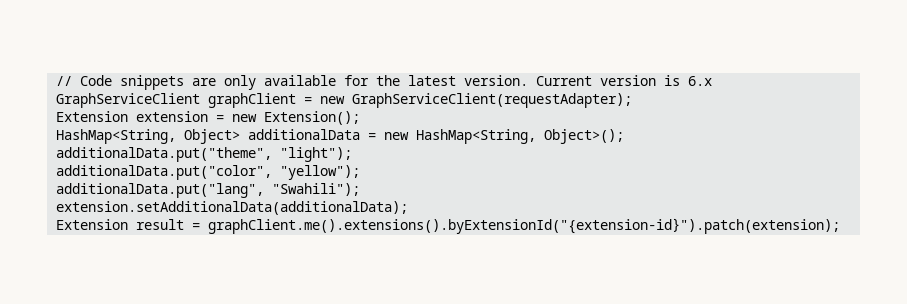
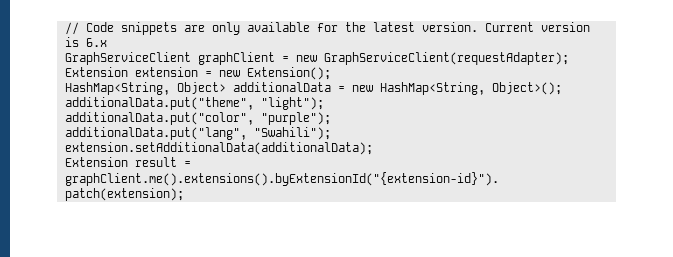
[280,165,361,180] "yellow"); -> [260,112,331,125] "purple");

